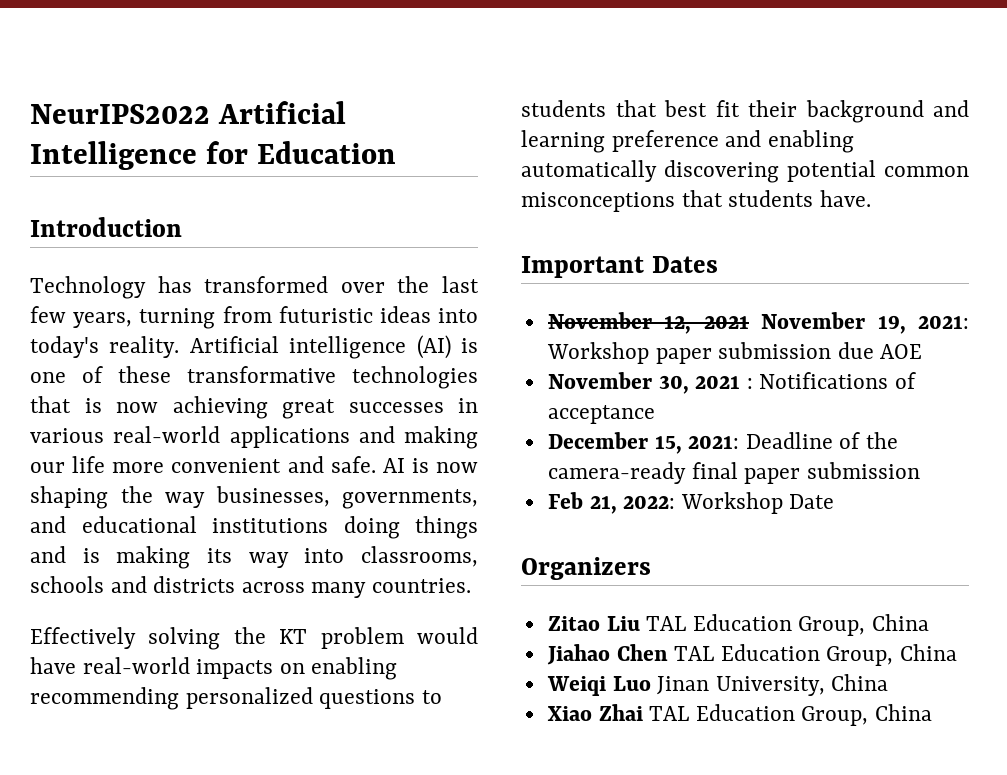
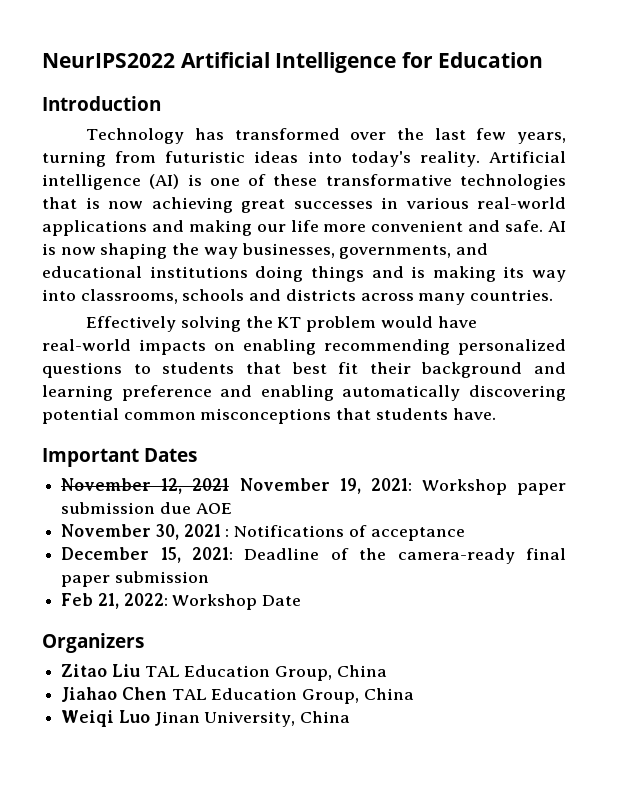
[546,704,933,726] // Xiao Zhai TAL Education Group, China -> (351, 717) none

